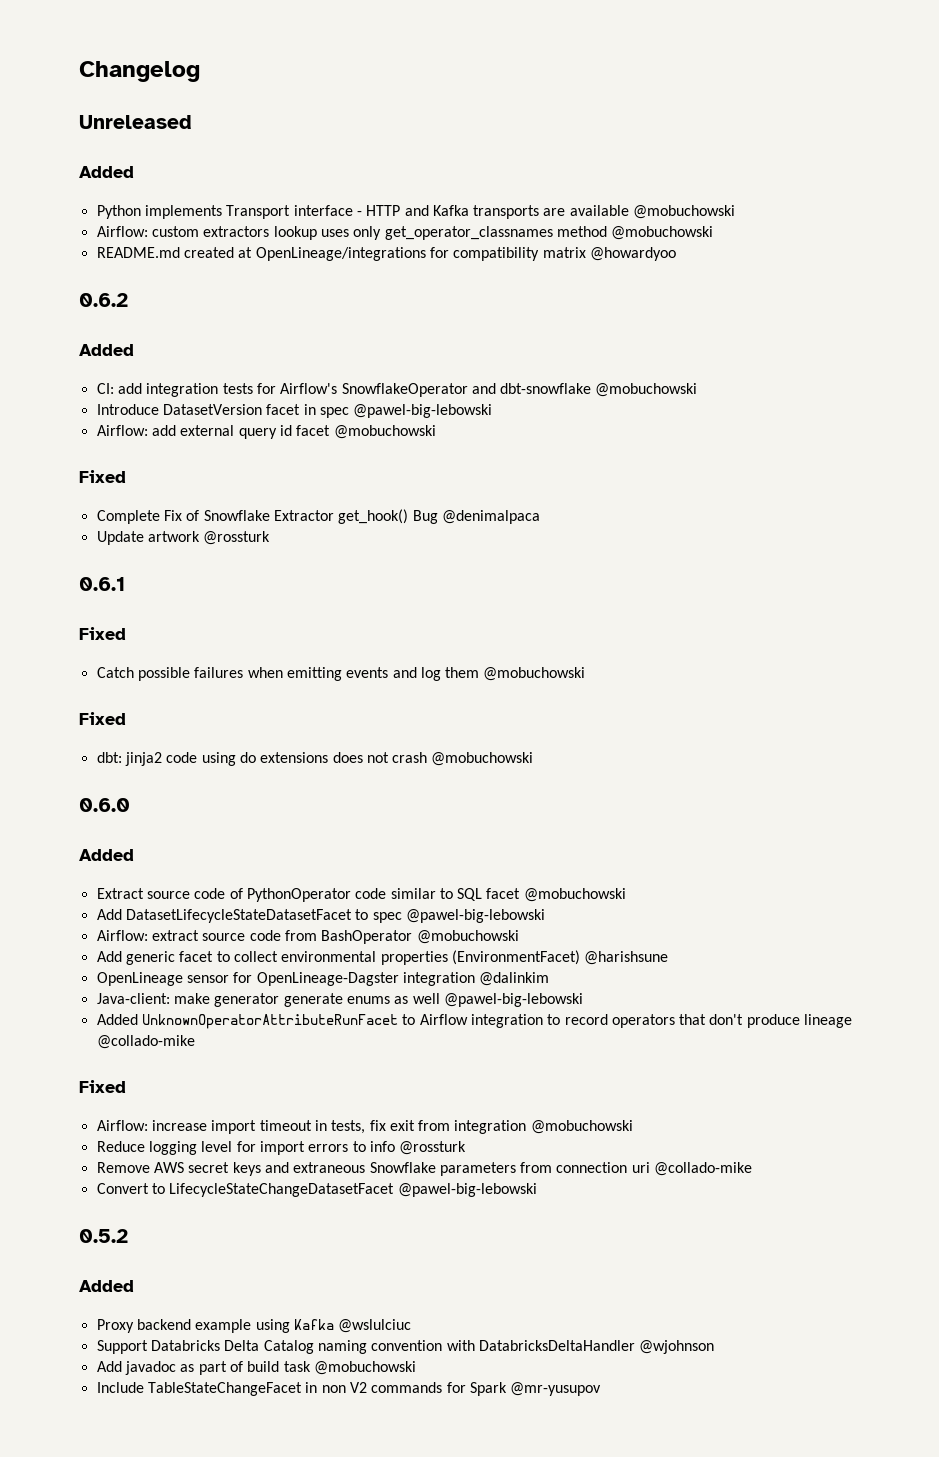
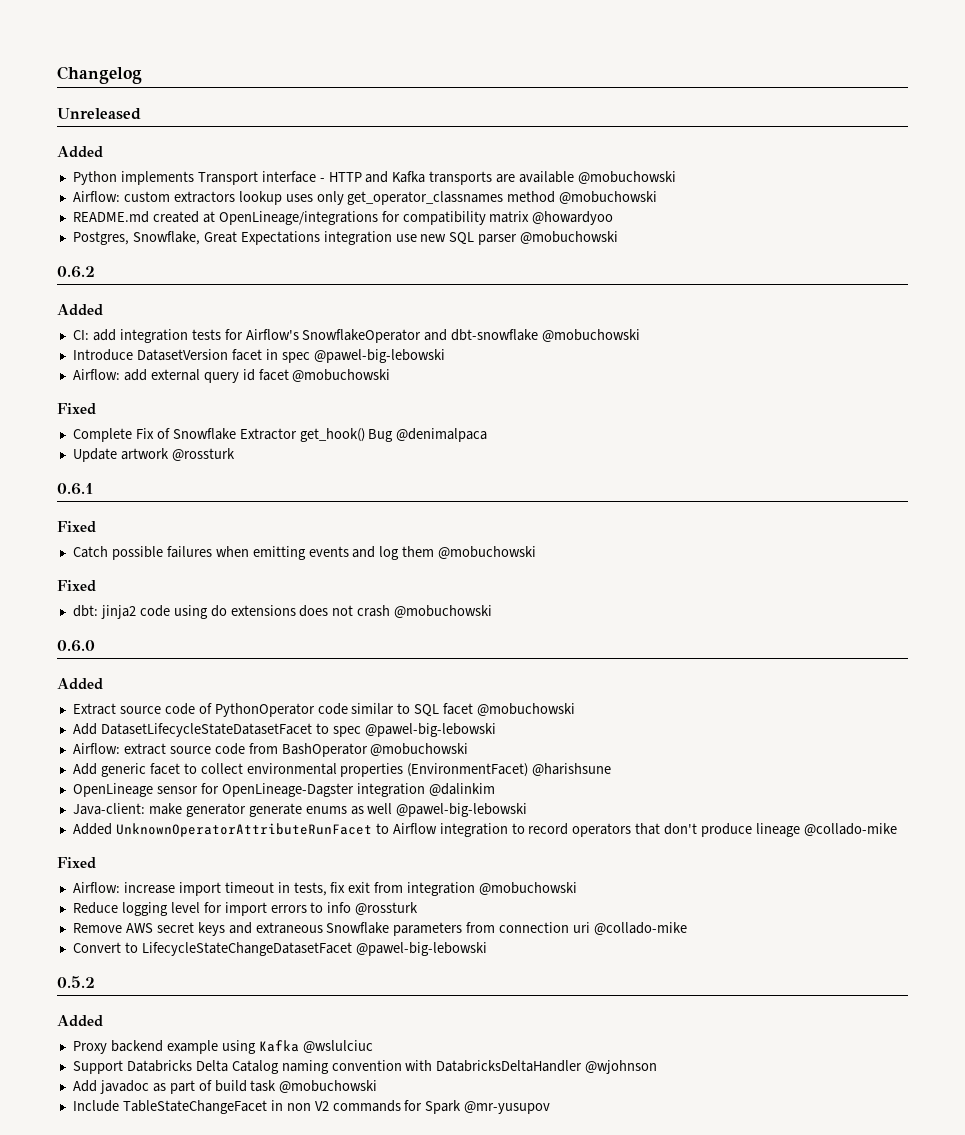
(676, 254) none -> [72,231,619,245] // Postgres, Snowflake, Great Expectations integration use new SQL parser @mobuchowski

